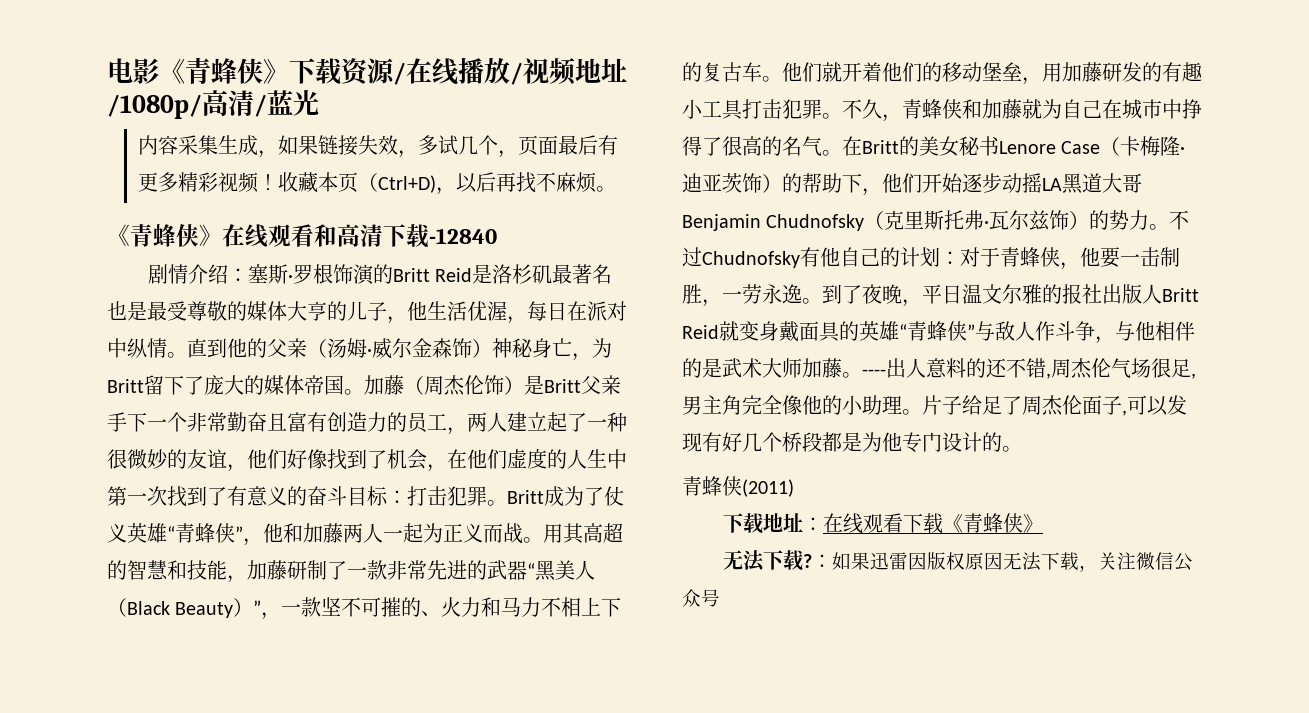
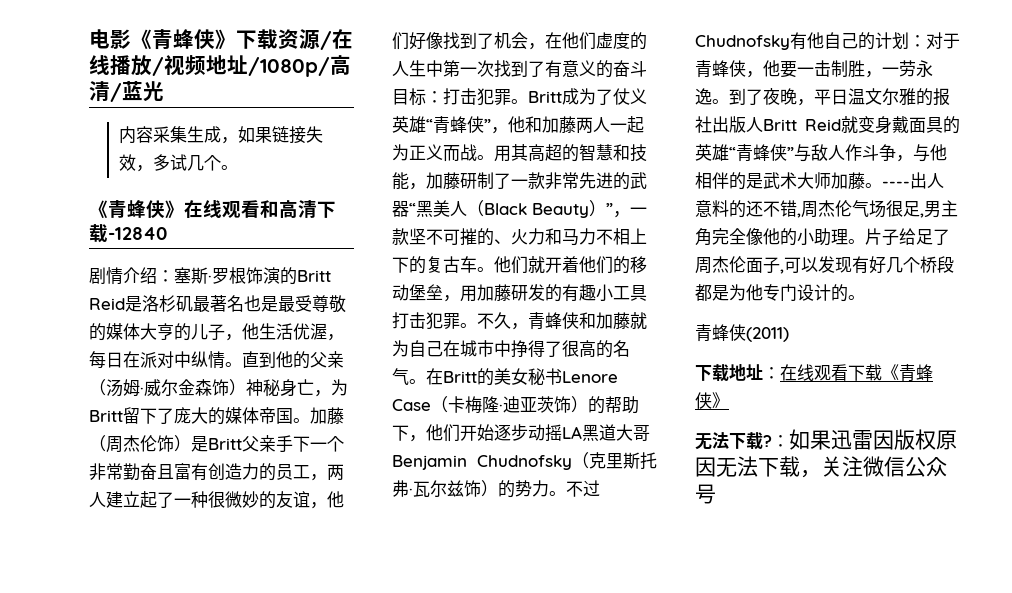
[498,135,619,158] [138,172,597,195] ，页面最后有更多精彩视频！收藏本页（Ctrl+D)，以后再找不麻烦 -> (221, 163) none

